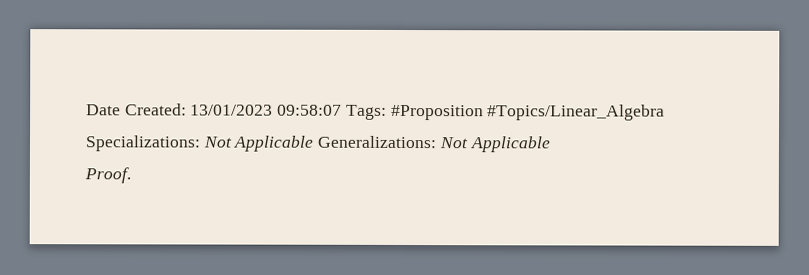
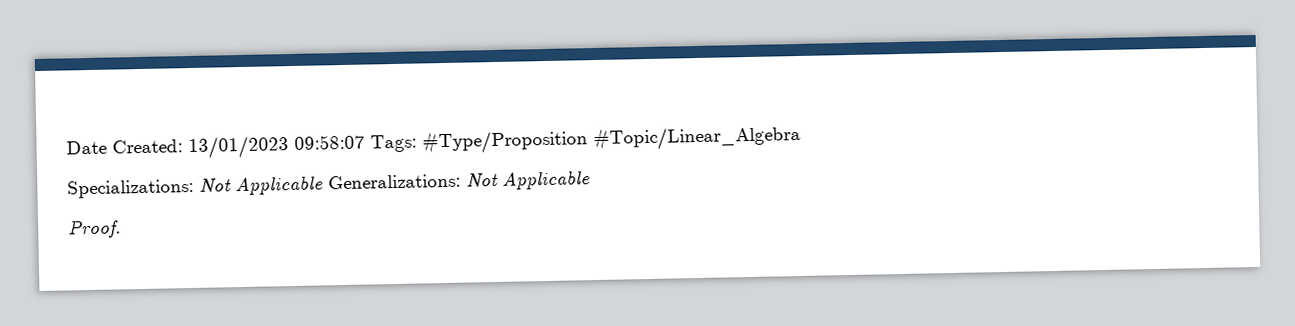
[390,104,666,121] #Proposition #Topics/Linear_Algebra -> [422,124,801,155] #Type/Proposition #Topic/Linear_Algebra

